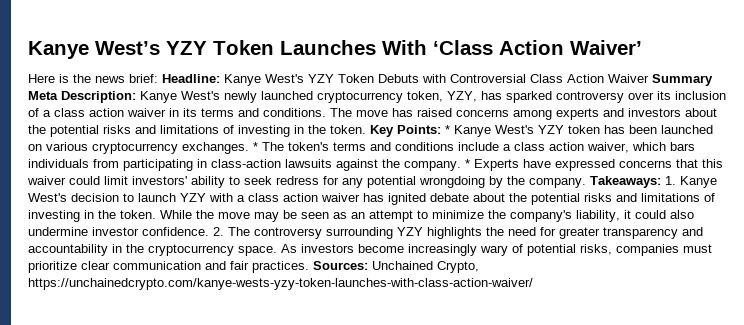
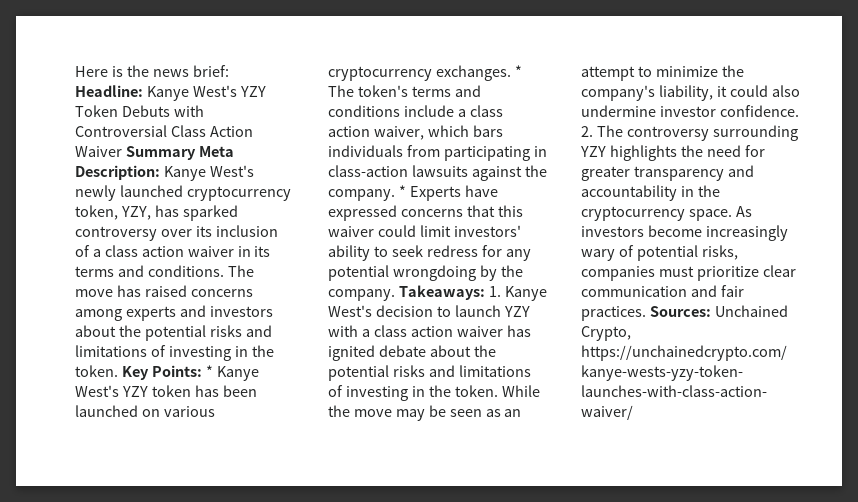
[28,40,642,59] Kanye West’s YZY Token Launches With ‘Class Action Waiver’ // -> (75, 71) none

